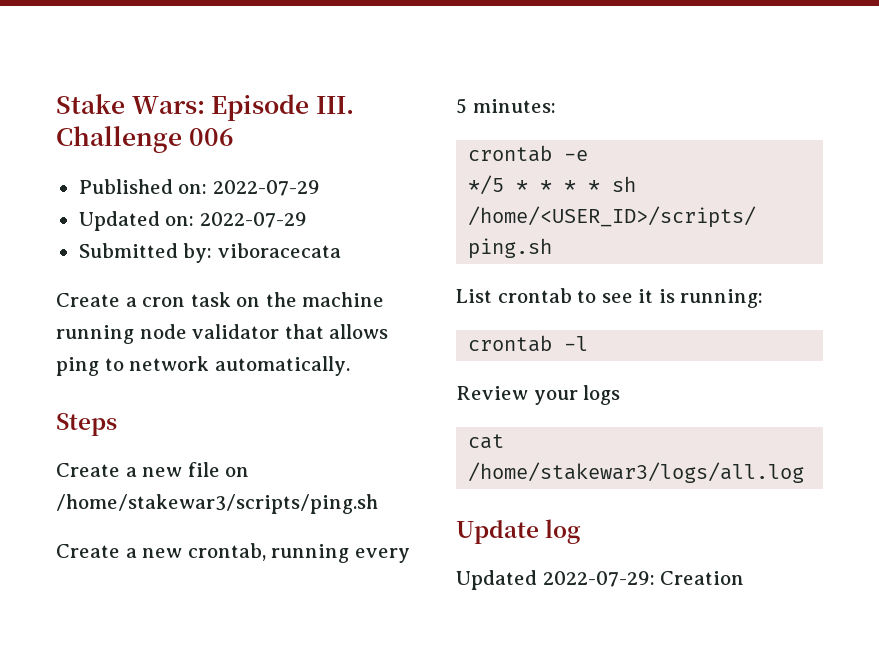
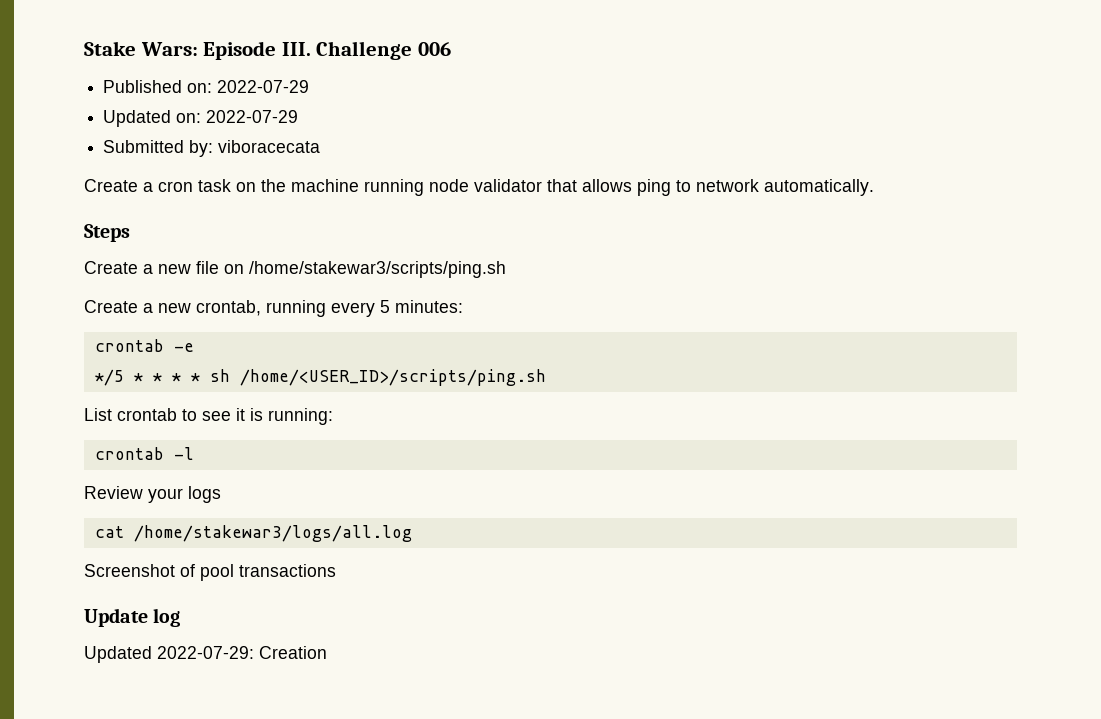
(805, 472) none -> [84,564,336,581] // Screenshot of pool transactions

